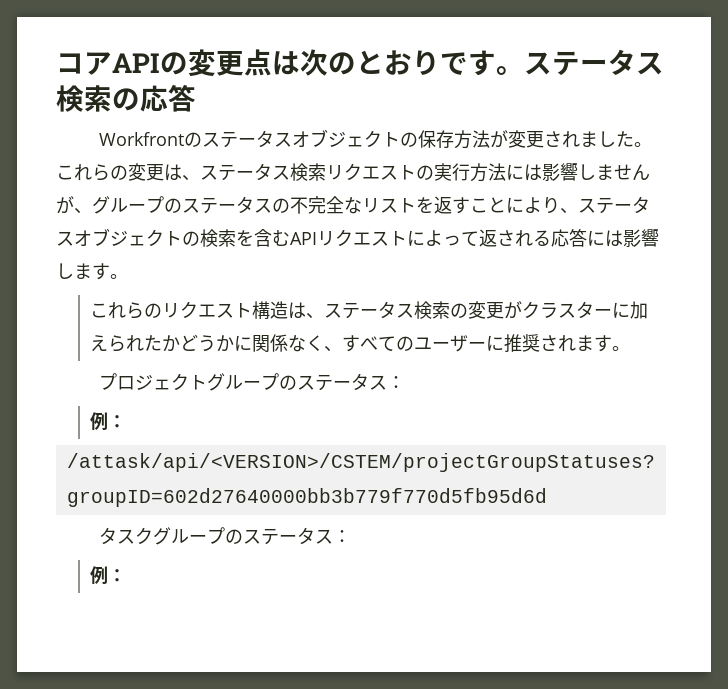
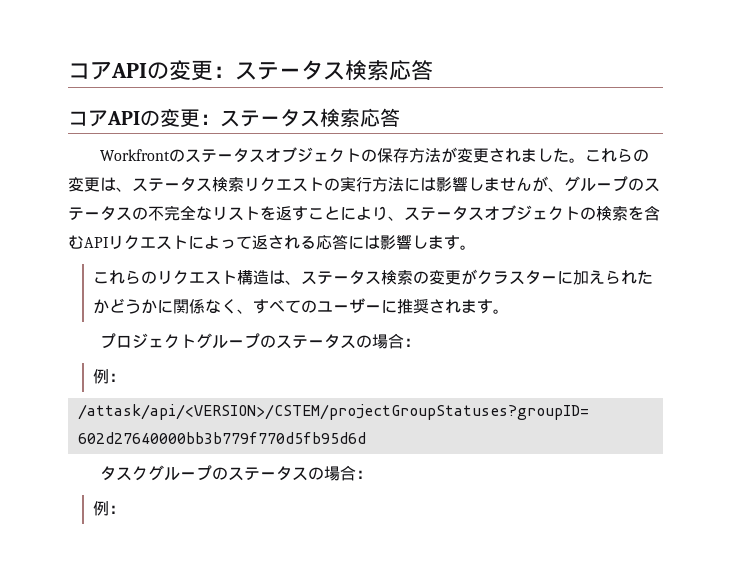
[56,49,664,77] [56,85,140,112] コアAPIの変更点は次のとおりです。ステータス検索の -> [68,60,433,81] [68,108,360,127] コアAPIの変更：ステータス検索応答 // コアAPIの変更：ステータス検索
(388, 382) none -> [355,333,404,349] の場合
(334, 536) none -> [307,465,356,481] の場合

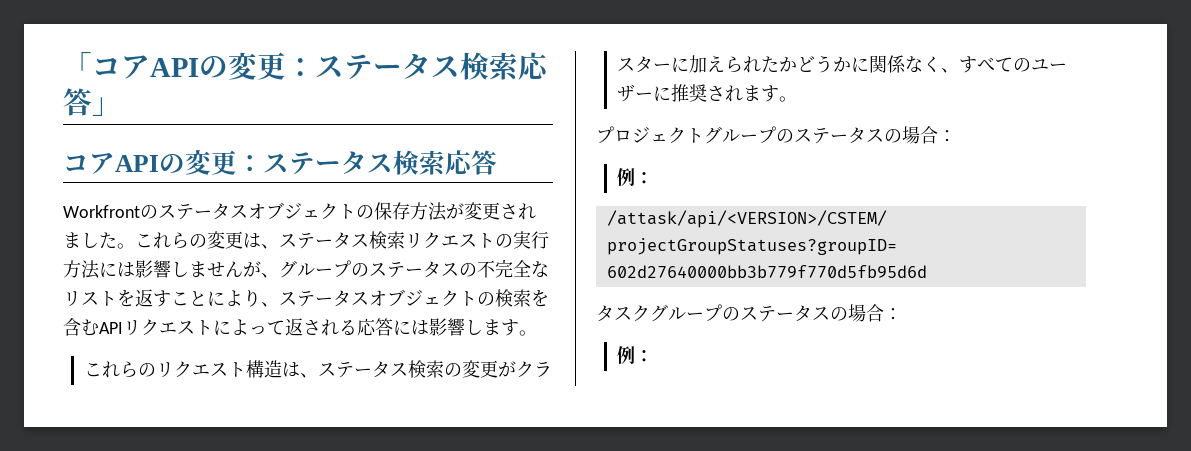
[68,60,433,81] コアAPIの変更：ステータス検索応答 -> [63,52,550,80] [63,88,121,116] 「コアAPIの変更：ステータス検索応答」

